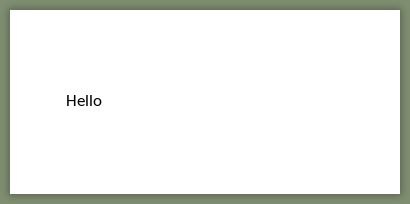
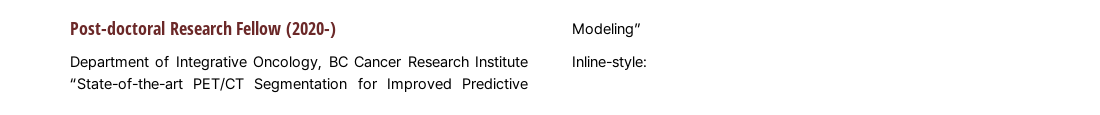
[66,95,102,106] Hello -> [70,21,337,38] [70,55,528,71] [70,77,528,93] [572,23,641,38] [572,56,647,70] Post-doctoral Research Fellow (2020-) // Department of Integrative Oncology, BC Cancer Research Institute “State-of-the-art PET/CT Segmentation for Improved Predictive Modeling” // Inline-style:

